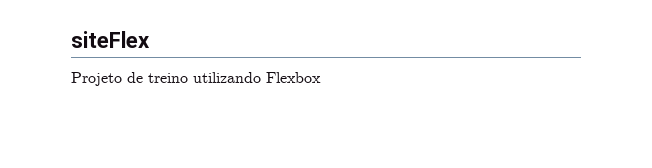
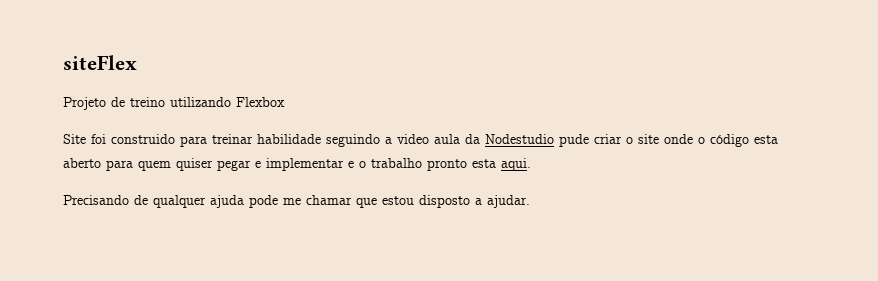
(321, 77) none -> [63,134,778,147] [63,158,531,171] [63,195,530,208] // Site foi construido para treinar habilidade seguindo a video aula da Nodestudio pude criar o site onde o código esta aberto para quem quiser pegar e implementar e o trabalho pronto esta aqui. // Precisando de qualquer ajuda pode me chamar que estou disposto a ajudar.

